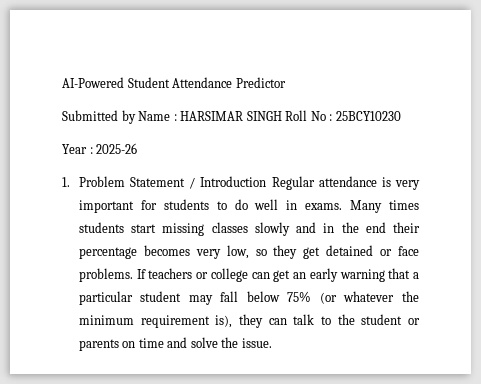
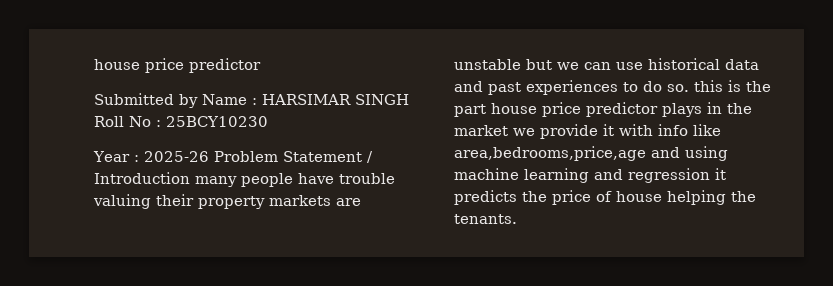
[62,77,286,88] AI-Powered Student Attendance Predictor -> [94,58,261,73] house price predictor
[62,177,70,187] // 1. -> (209, 156) none
[271,176,421,190] [78,199,419,213] [78,222,421,236] [78,245,419,259] [78,268,419,282] [78,291,420,305] [78,314,421,328] [78,337,272,351] Regular attendance is very important for students to do well in exams. Many times students start missing classes slowly and in the end their percentage becomes very low, so they get detained or face problems. If teachers or college can get an early warning that a particular student may fall below 75% (or whatever the minimum requirement is), they can talk to the student or parents on time and solve the issue. -> [195,173,395,187] [93,194,361,209] [454,58,759,70] [454,80,771,95] [454,102,752,117] [454,124,721,139] [454,146,728,161] [454,168,726,183] [454,190,756,205] [454,214,517,224] many people have trouble valuing their property markets are unstable but we can use historical data and past experiences to do so. this is the part house price predictor plays in the market we provide it with info like area,bedrooms,price,age and using machine learning and regression it predicts the price of house helping the tenants.

